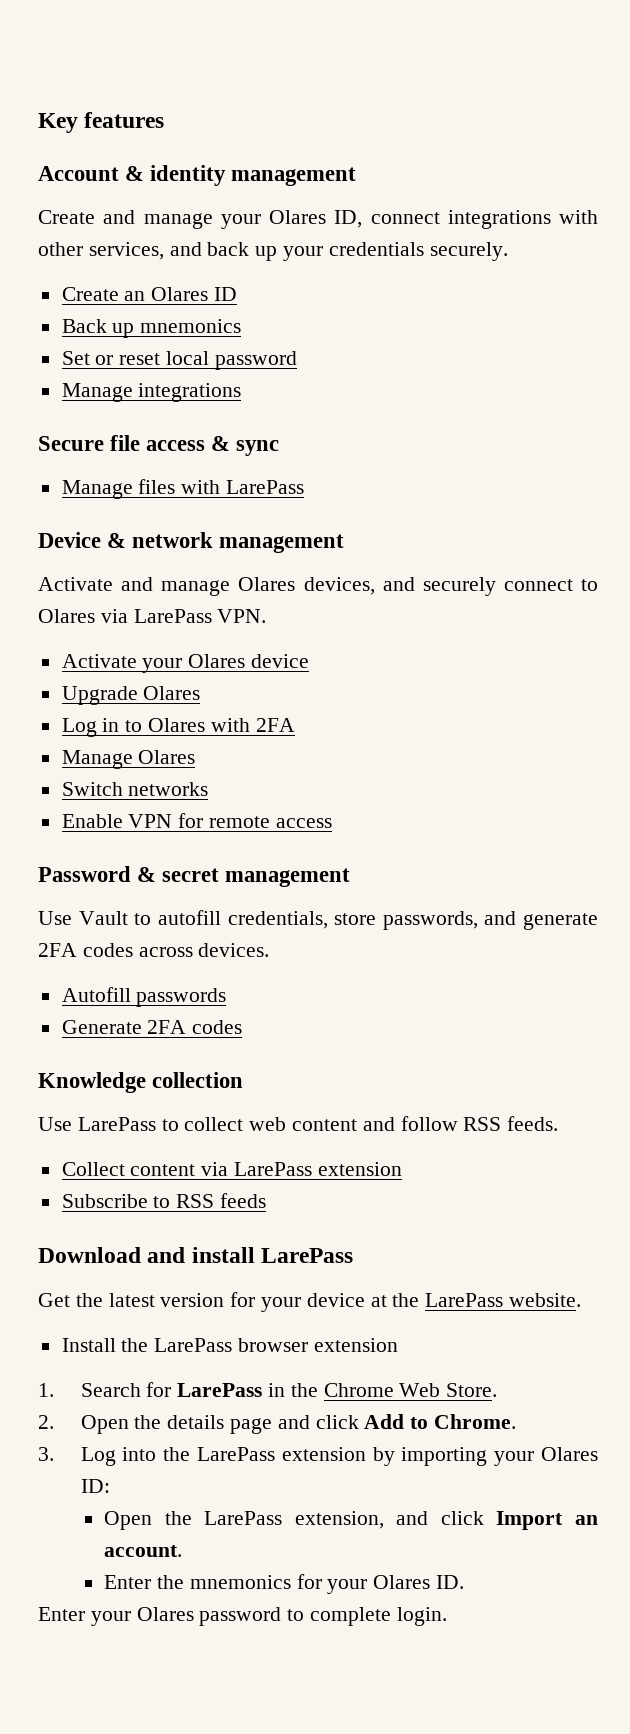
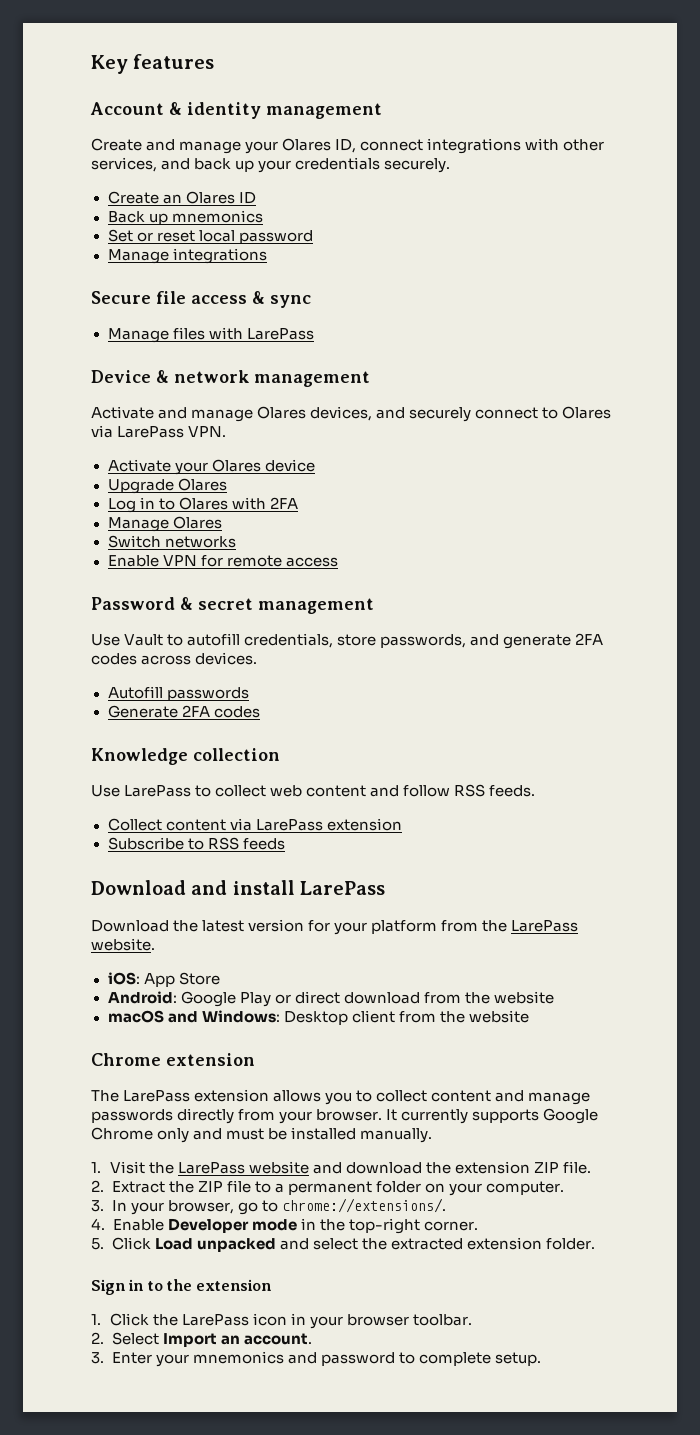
[38,1293,70,1307] Get -> [91,920,169,932] Download
[306,1293,387,1307] device at -> [371,920,479,934] platform from
[61,1338,398,1352] [38,1382,498,1397] [38,1414,516,1434] [38,1447,599,1466] [80,1479,110,1493] [104,1511,599,1530] [104,1545,183,1557] [104,1574,464,1594] [38,1607,194,1626] Install the LarePass browser extension // 1. Search for LarePass in the Chrome Web Store. // 2. Open the details page and click Add to Chrome. // 3. Log into the LarePass extension by importing your Olares ID: // Open the LarePass extension, and click Import an account. // Enter the mnemonics for your Olares ID. // Enter your Olares -> [107,972,220,987] [107,991,554,1007] [107,1010,529,1025] [91,1053,255,1066] [91,1089,591,1105] [91,1108,599,1124] [91,1127,433,1143] [91,1161,592,1174] [91,1180,565,1196] [91,1198,446,1215] [91,1218,478,1234] [91,1237,595,1252] [91,1279,273,1295] [91,1313,473,1329] [91,1332,312,1347] [91,1351,317,1367] iOS: App Store // Android: Google Play or direct download from the website // macOS and Windows: Desktop client from the website // Chrome extension // The LarePass extension allows you to collect content and manage passwords directly from your browser. It currently supports Google Chrome only and must be installed manually. // 1. Visit the LarePass website and download the extension ZIP file. // 2. Extract the ZIP file to a permanent folder on your computer. // 3. In your browser, go to chrome://extensions/. // 4. Enable Developer mode in the top-right corner. // 5. Click Load unpacked and select the extracted extension folder. // Sign in to the extension // 1. Click the LarePass icon in your browser toolbar. // 2. Select Import an account. // 3. Enter your mnemonics and
[396,1607,447,1626] login. -> [494,1352,541,1366] setup.

